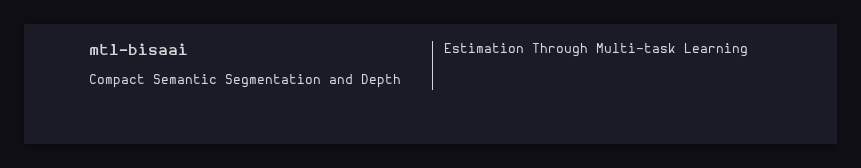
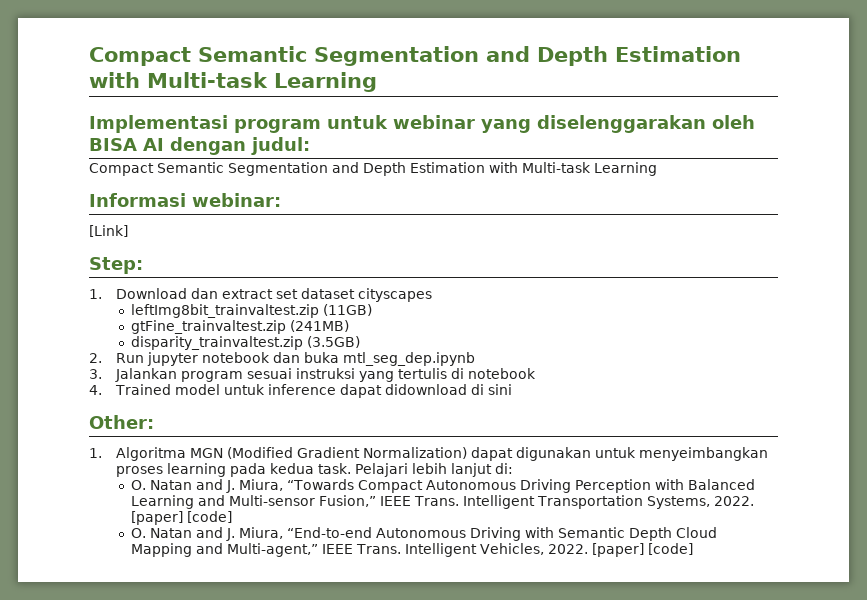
[89,43,188,55] [89,74,401,88] [444,43,748,57] mtl-bisaai // Compact Semantic Segmentation and Depth Estimation Through Multi-task Learning -> [89,46,741,66] [89,72,377,92] [89,115,755,133] [89,137,310,155] [89,162,657,176] [89,193,281,207] [89,225,128,237] [89,257,143,274] [89,288,432,302] [130,304,372,318] [130,320,349,334] [130,336,360,350] [89,352,475,366] [89,368,536,382] [89,384,512,398] [89,415,154,429] [89,447,768,461] [115,463,513,477] [130,479,755,493] [130,495,754,509] [130,511,232,525] [130,527,717,541] [130,543,693,557] Compact Semantic Segmentation and Depth Estimation with Multi-task Learning // Implementasi program untuk webinar yang diselenggarakan oleh BISA AI dengan judul: // Compact Semantic Segmentation and Depth Estimation with Multi-task Learning // Informasi webinar: // [Link] // Step: // 1. Download dan extract set dataset cityscapes // leftImg8bit_trainvaltest.zip (11GB) // gtFine_trainvaltest.zip (241MB) // disparity_trainvaltest.zip (3.5GB) // 2. Run jupyter notebook dan buka mtl_seg_dep.ipynb // 3. Jalankan program sesuai instruksi yang tertulis di notebook // 4. Trained model untuk inference dapat didownload di sini // Other: // 1. Algoritma MGN (Modified Gradient Normalization) dapat digunakan untuk menyeimbangkan proses learning pada kedua task. Pelajari lebih lanjut di: // O. Natan and J. Miura, “Towards Compact Autonomous Driving Perception with Balanced Learning and Multi-sensor Fusion,” IEEE Trans. Intelligent Transportation Systems, 2022. [paper] [code] // O. Natan and J. Miura, “End-to-end Autonomous Driving with Semantic Depth Cloud Mapping and Multi-agent,” IEEE Trans. Intelligent Vehicles, 2022. [paper] [code]

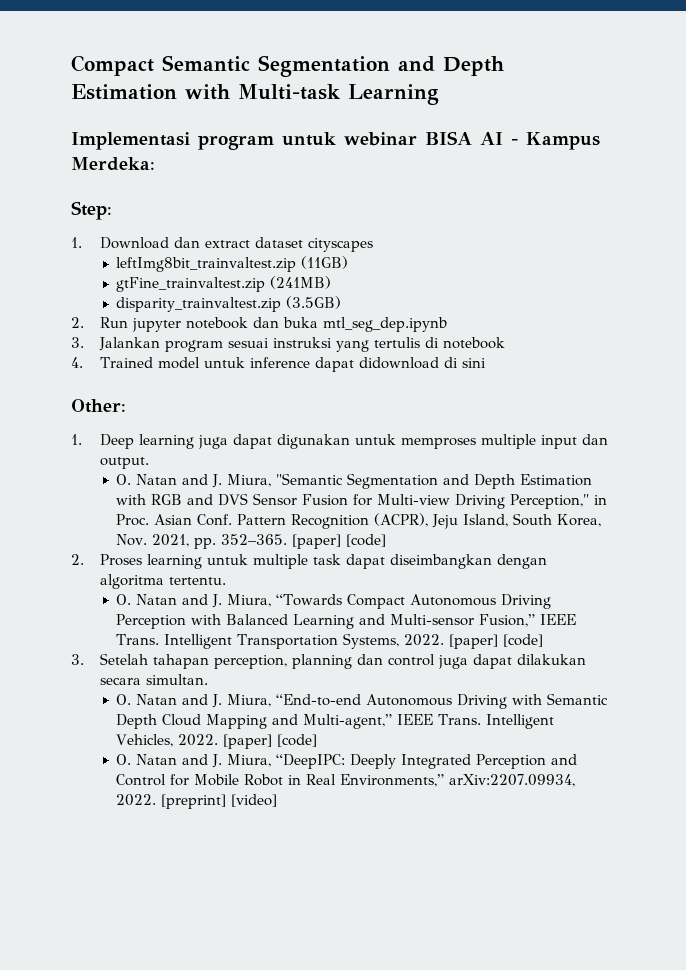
[481,115,755,133] [89,137,310,155] [89,162,657,176] [89,193,281,207] [89,225,128,237] yang diselenggarakan oleh BISA AI dengan judul: // Compact Semantic Segmentation and Depth Estimation with Multi-task Learning // Informasi webinar: // [Link] -> [425,131,600,150] [71,157,155,171] BISA AI - Kampus Merdeka:
[275,289,298,299] set -> (250, 244) none
[115,447,768,461] [115,463,513,477] Algoritma MGN (Modified Gradient Normalization) dapat digunakan untuk menyeimbangkan proses learning pada kedua task. Pelajari lebih lanjut di: -> [99,434,608,449] [99,457,149,469] [116,473,593,489] [116,493,608,509] [116,513,602,529] [116,534,387,549] [71,554,547,569] [99,574,226,589] Deep learning juga dapat digunakan untuk memproses multiple input dan output. // O. Natan and J. Miura, "Semantic Segmentation and Depth Estimation with RGB and DVS Sensor Fusion for Multi-view Driving Perception," in Proc. Asian Conf. Pattern Recognition (ACPR), Jeju Island, South Korea, Nov. 2021, pp. 352–365. [paper] [code] // 2. Proses learning untuk multiple task dapat diseimbangkan dengan algoritma tertentu.
(232, 517) none -> [71,653,586,669] [99,674,208,685] // 3. Setelah tahapan perception, planning dan control juga dapat dilakukan secara simultan.
(693, 549) none -> [116,754,578,769] [116,774,576,787] [116,794,278,809] // O. Natan and J. Miura, “DeepIPC: Deeply Integrated Perception and Control for Mobile Robot in Real Environments,” arXiv:2207.09934, 2022. [preprint] [video]

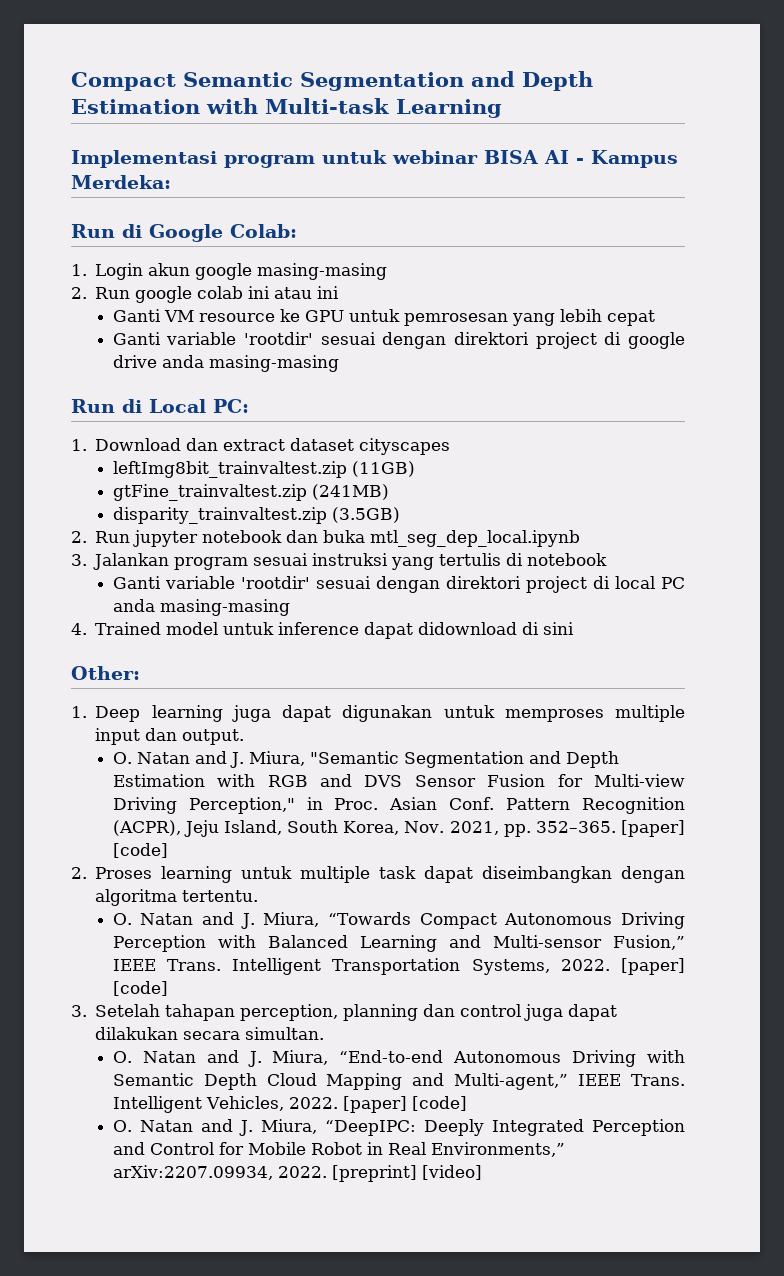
[71,201,112,220] Step: -> [71,224,297,242] [71,263,388,280] [71,286,340,303] [112,309,655,326] [112,332,685,349] [112,355,339,372] [71,399,249,413] Run di Google Colab: // 1. Login akun google masing-masing // 2. Run google colab ini atau ini // Ganti VM resource ke GPU untuk pemrosesan yang lebih cepat // Ganti variable 'rootdir' sesuai dengan direktori project di google drive anda masing-masing // Run di Local PC:
[322,317,447,332] mtl_seg_dep.ipynb -> [370,530,581,547] mtl_seg_dep_local.ipynb
(505, 343) none -> [112,576,685,593] [112,599,290,616] // Ganti variable 'rootdir' sesuai dengan direktori project di local PC anda masing-masing

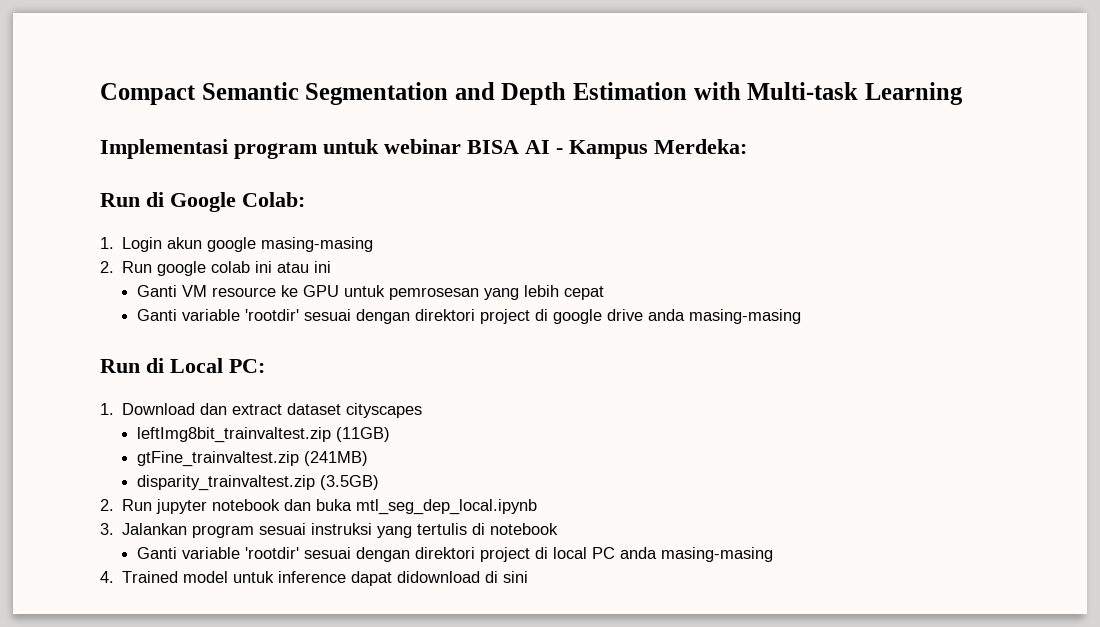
[71,666,140,680] [71,705,685,722] [95,728,245,745] [112,751,619,768] [112,774,685,787] [112,797,685,814] [112,820,686,837] [112,843,168,858] [71,866,685,883] [95,889,259,906] [112,912,685,929] [112,935,685,952] [112,958,685,975] [112,981,168,996] [71,1004,618,1021] [95,1027,325,1040] [112,1050,685,1067] [112,1073,685,1090] [112,1096,467,1113] [112,1119,685,1136] [112,1142,565,1157] [112,1165,482,1182] // Other: // 1. Deep learning juga dapat digunakan untuk memproses multiple input dan output. // O. Natan and J. Miura, "Semantic Segmentation and Depth Estimation with RGB and DVS Sensor Fusion for Multi-view Driving Perception," in Proc. Asian Conf. Pattern Recognition (ACPR), Jeju Island, South Korea, Nov. 2021, pp. 352–365. [paper] [code] // 2. Proses learning untuk multiple task dapat diseimbangkan dengan algoritma tertentu. // O. Natan and J. Miura, “Towards Compact Autonomous Driving Perception with Balanced Learning and Multi-sensor Fusion,” IEEE Trans. Intelligent Transportation Systems, 2022. [paper] [code] // 3. Setelah tahapan perception, planning dan control juga dapat dilakukan secara simultan. // O. Natan and J. Miura, “End-to-end Autonomous Driving with Semantic Depth Cloud Mapping and Multi-agent,” IEEE Trans. Intelligent Vehicles, 2022. [paper] [code] // O. Natan and J. Miura, “DeepIPC: Deeply Integrated Perception and Control for Mobile Robot in Real Environments,” arXiv:2207.09934, 2022. [preprint] [video] -> (529, 577) none

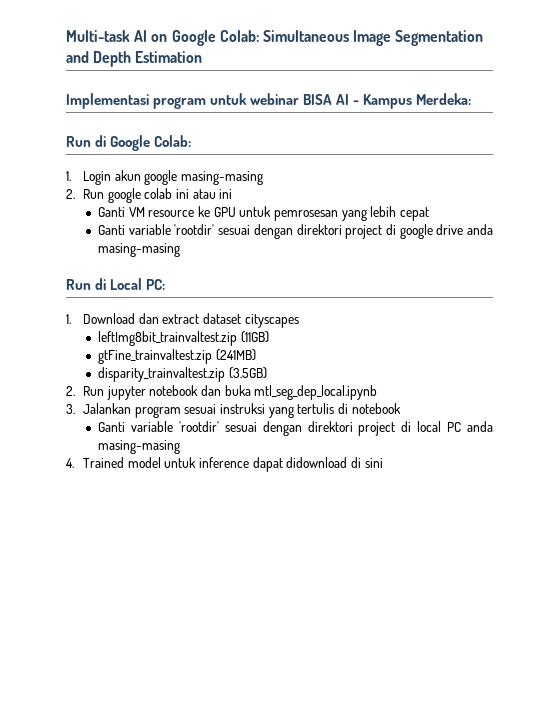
[100,82,299,105] Compact Semantic -> [66,30,392,46] Multi-task AI on Google Colab: Simultaneous Image
[693,82,963,105] with Multi-task Learning -> (203, 57) none

